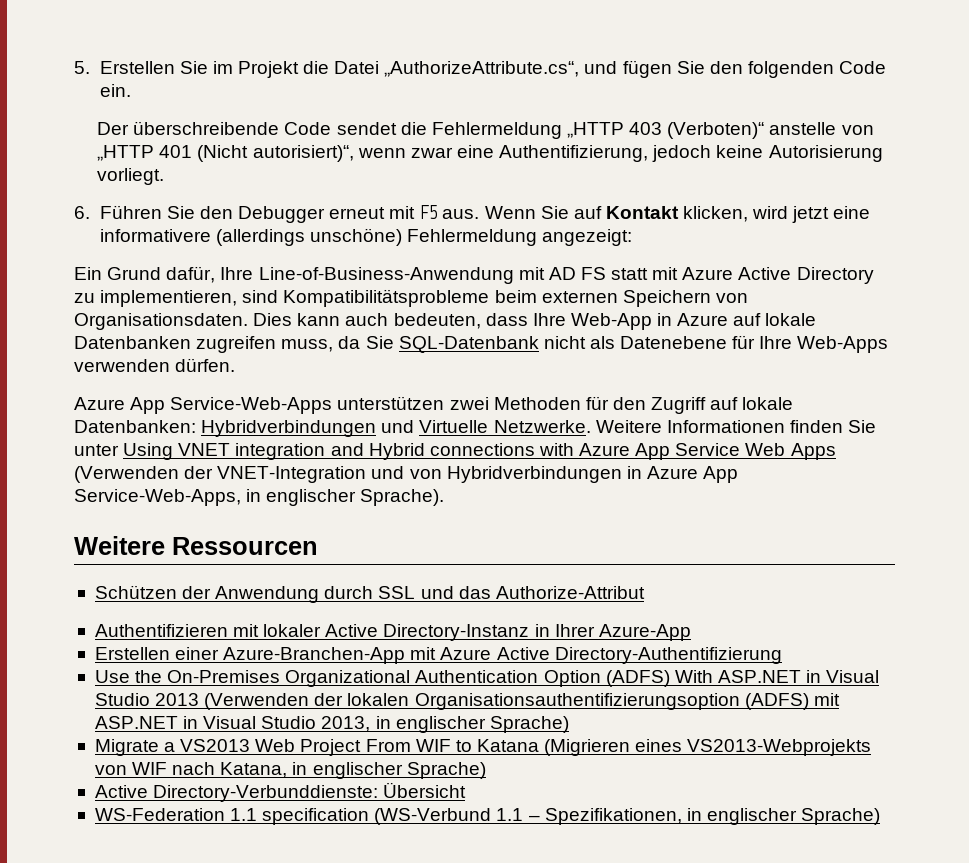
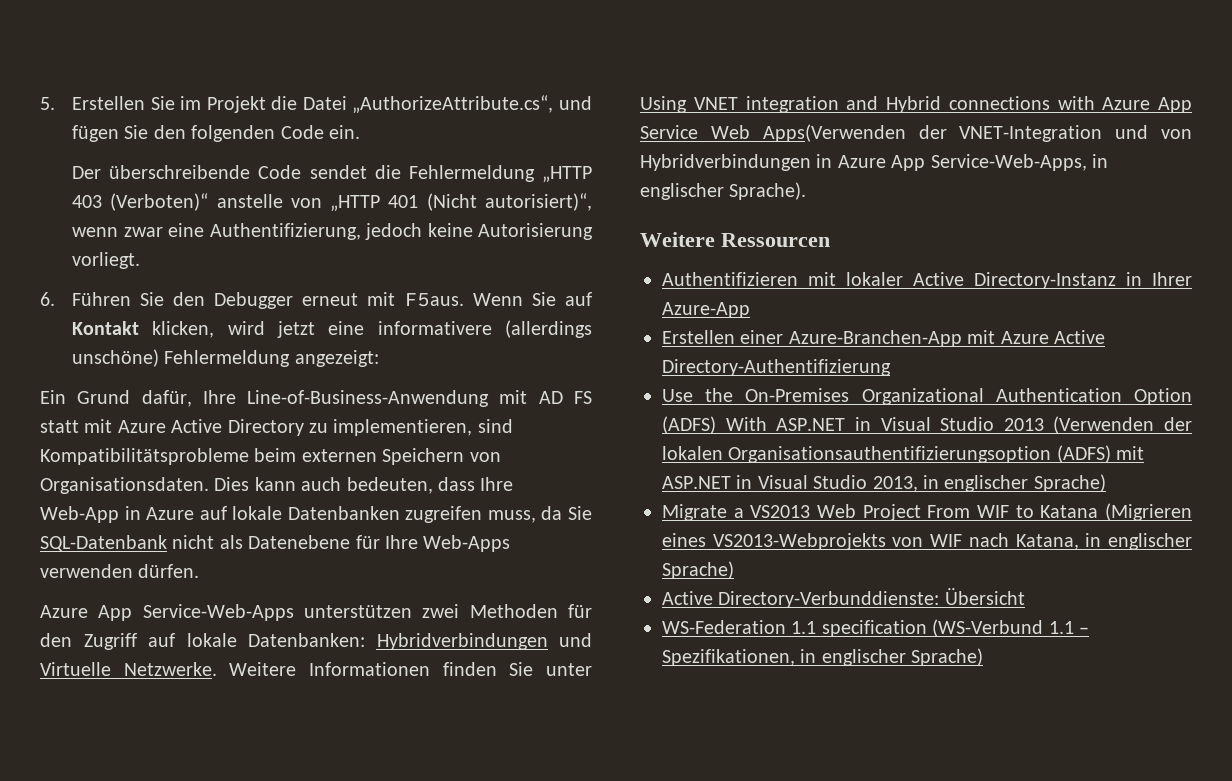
[419,205,480,219] F5 aus. -> [404,293,465,307] F5aus.
[790,443,836,460] [74,466,179,483] Apps (Verwenden -> [762,124,906,142] Apps(Verwenden
[94,585,645,603] // Schützen der Anwendung durch SSL und das Authorize-Attribut -> (830, 240) none

